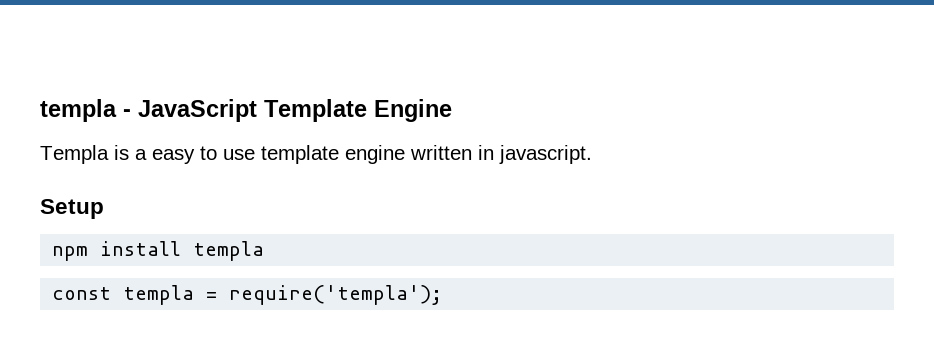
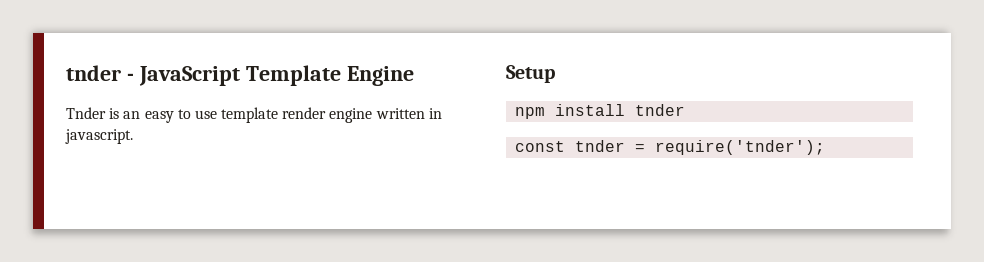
[40,99,117,122] templa -> [66,65,121,81] tnder
[40,145,147,164] Templa is a -> [66,107,141,119] Tnder is an
(339, 154) none -> [282,107,327,119] render
[193,241,265,261] templa -> [635,104,686,116] tnder
[123,285,443,305] templa = require('templa'); -> [575,140,826,155] tnder = require('tnder');

